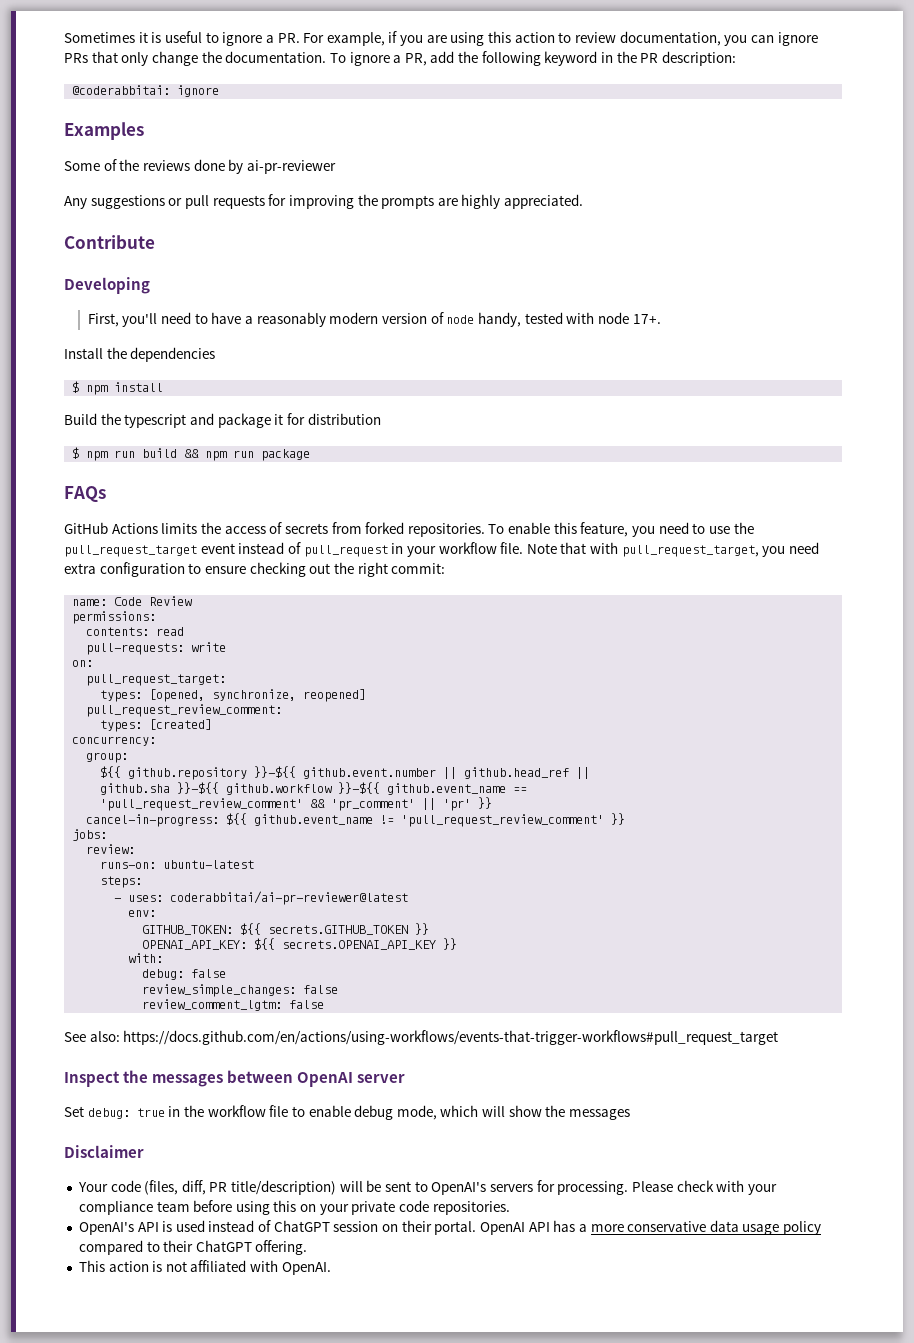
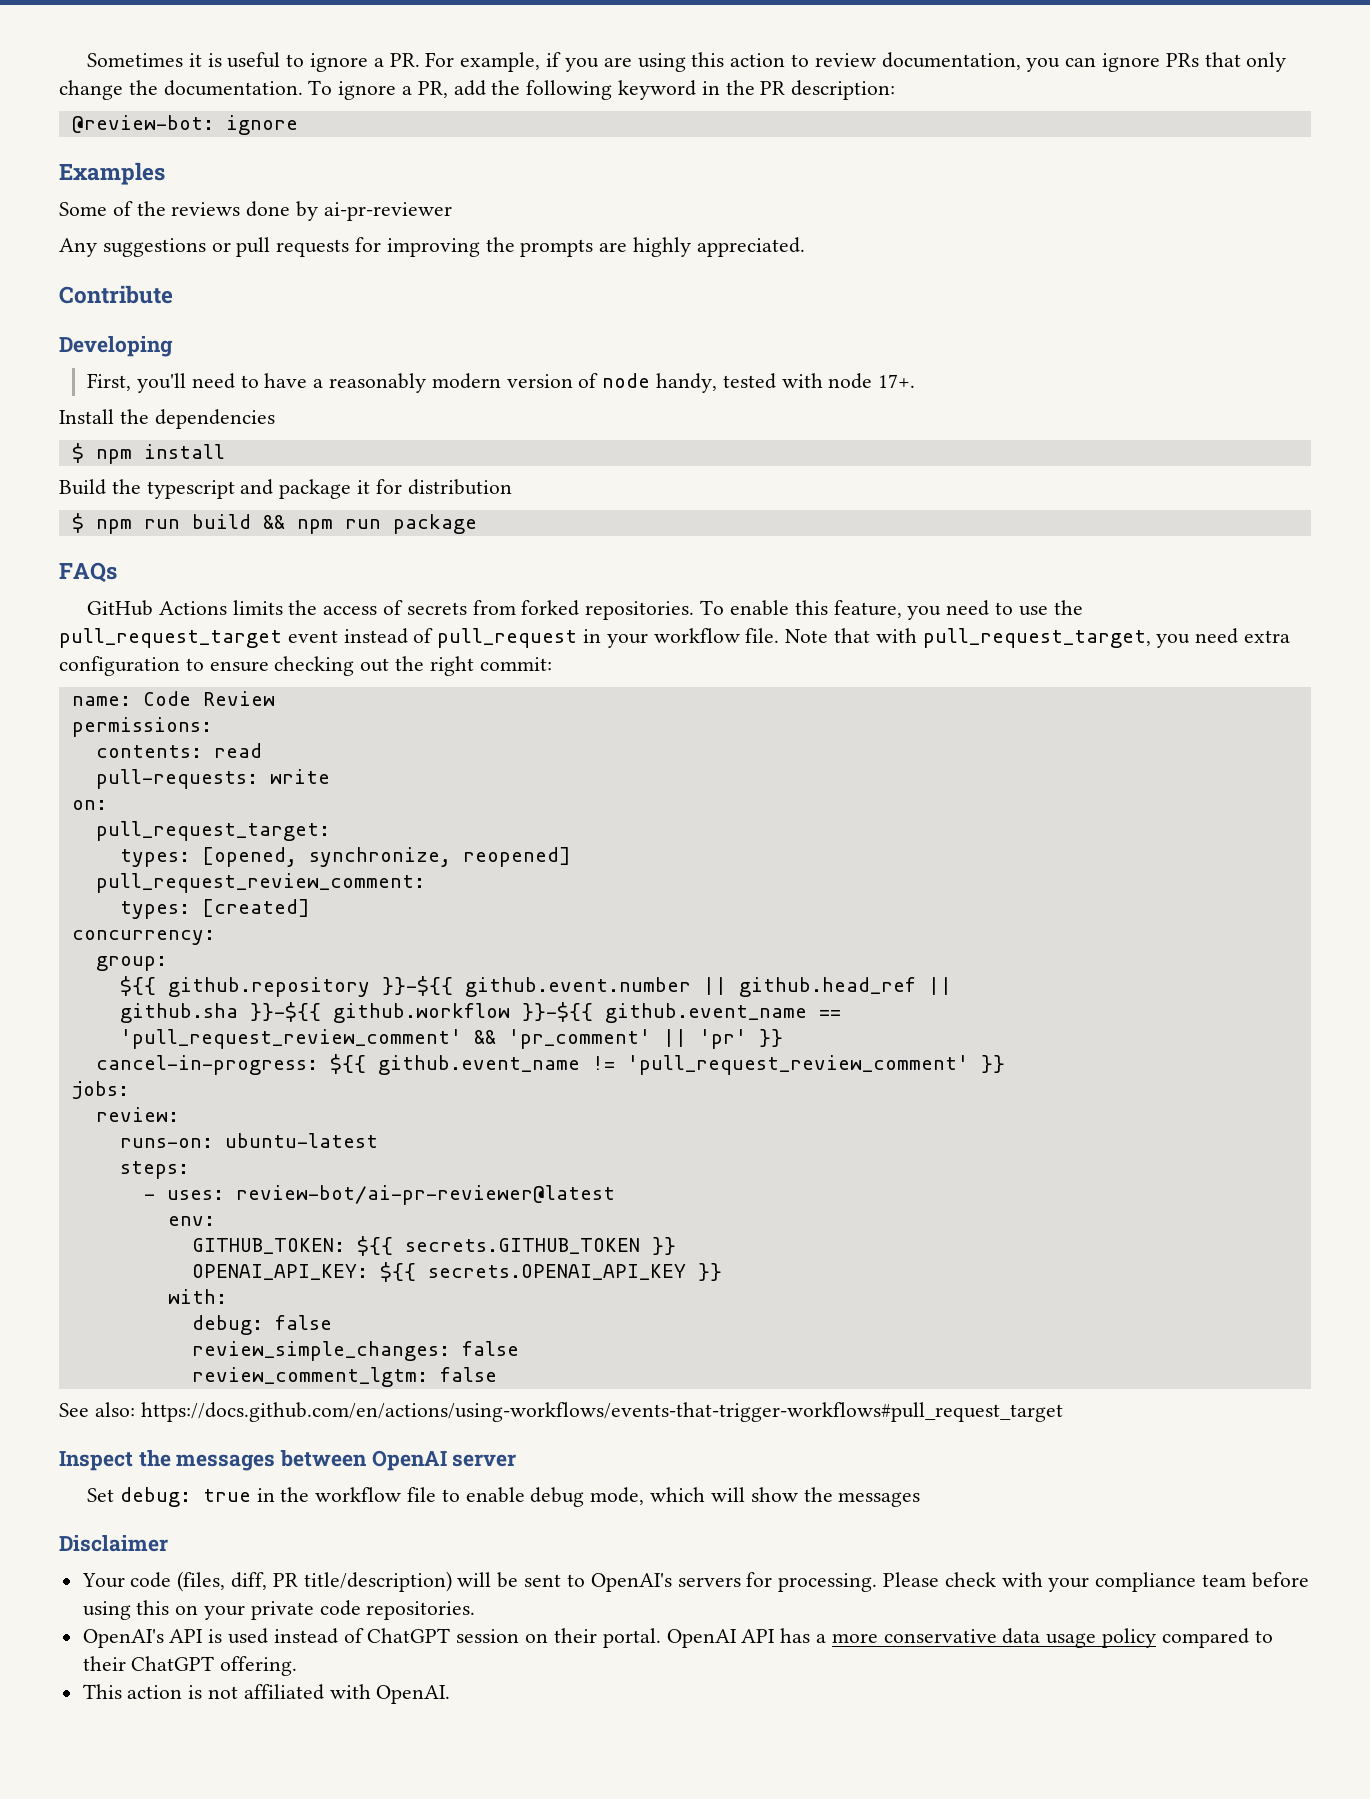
[72,85,171,95] @coderabbitai: -> [71,115,214,133] @review-bot:
[170,891,409,905] coderabbitai/ai-pr-reviewer@latest -> [235,1185,615,1205] review-bot/ai-pr-reviewer@latest

